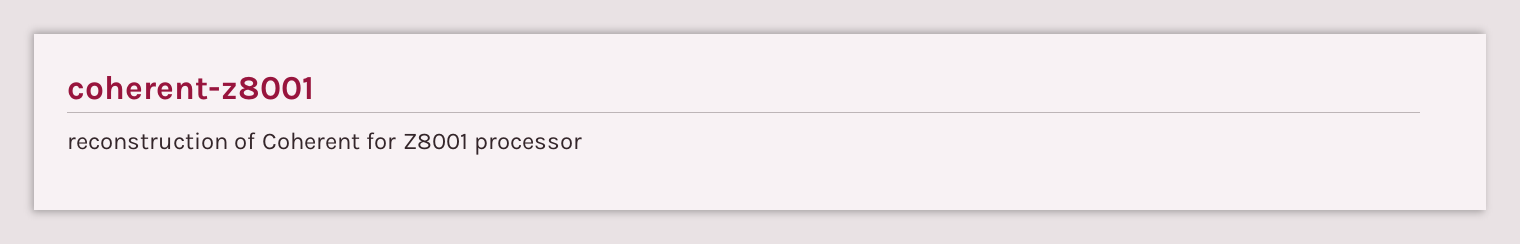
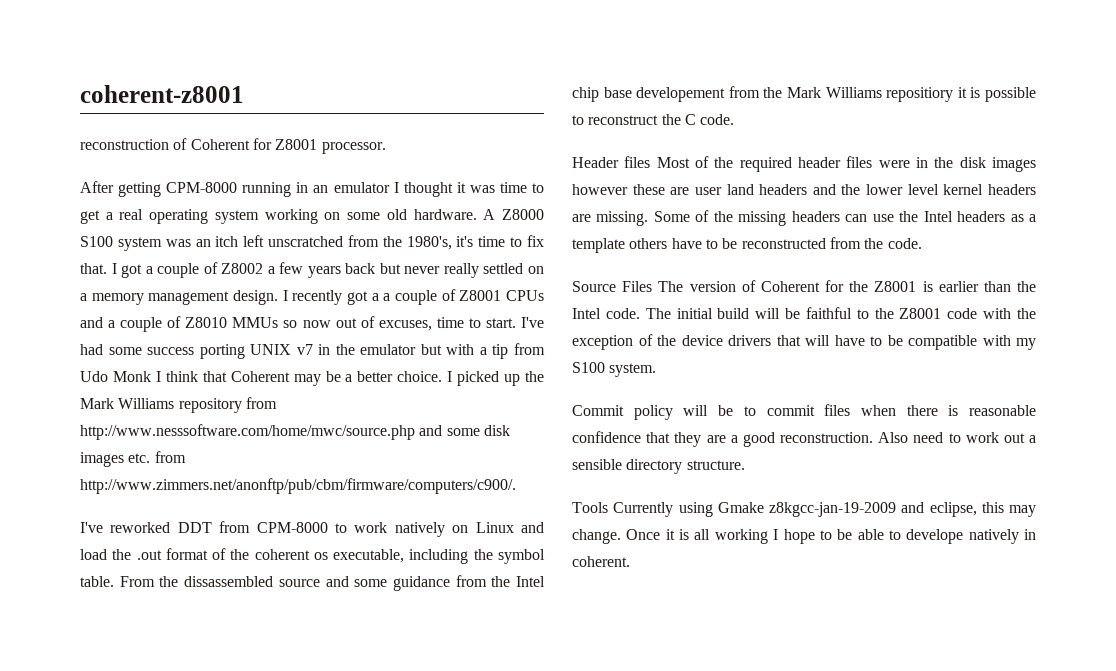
[474,137,583,155] processor -> [321,142,386,154] [80,181,544,197] [80,209,545,224] [80,235,545,251] [80,262,545,278] [80,289,545,305] [80,316,544,332] [80,343,545,359] [80,371,545,386] [80,397,277,413] [80,424,510,440] [80,451,186,467] [80,478,516,494] [80,521,544,537] [80,548,545,564] [80,575,545,591] [572,86,1036,102] [572,114,735,125] [572,156,1036,172] [572,184,1036,195] [572,210,1036,226] [572,237,922,253] [572,280,1036,292] [572,307,1036,319] [572,334,1036,350] [572,362,657,377] [572,404,1036,420] [572,431,1036,447] [572,459,745,474] [572,502,1036,517] [572,529,1036,544] [572,556,630,567] processor. // After getting CPM-8000 running in an emulator I thought it was time to get a real operating system working on some old hardware. A Z8000 S100 system was an itch left unscratched from the 1980's, it's time to fix that. I got a couple of Z8002 a few years back but never really settled on a memory management design. I recently got a a couple of Z8001 CPUs and a couple of Z8010 MMUs so now out of excuses, time to start. I've had some success porting UNIX v7 in the emulator but with a tip from Udo Monk I think that Coherent may be a better choice. I picked up the Mark Williams repository from http://www.nesssoftware.com/home/mwc/source.php and some disk images etc. from http://www.zimmers.net/anonftp/pub/cbm/firmware/computers/c900/. // I've reworked DDT from CPM-8000 to work natively on Linux and load the .out format of the coherent os executable, including the symbol table. From the dissassembled source and some guidance from the Intel chip base developement from the Mark Williams repositiory it is possible to reconstruct the C code. // Header files Most of the required header files were in the disk images however these are user land headers and the lower level kernel headers are missing. Some of the missing headers can use the Intel headers as a template others have to be reconstructed from the code. // Source Files The version of Coherent for the Z8001 is earlier than the Intel code. The initial build will be faithful to the Z8001 code with the exception of the device drivers that will have to be compatible with my S100 system. // Commit policy will be to commit files when there is reasonable confidence that they are a good reconstruction. Also need to work out a sensible directory structure. // Tools Currently using Gmake z8kgcc-jan-19-2009 and eclipse, this may change. Once it is all working I hope to be able to develope natively in coherent.

